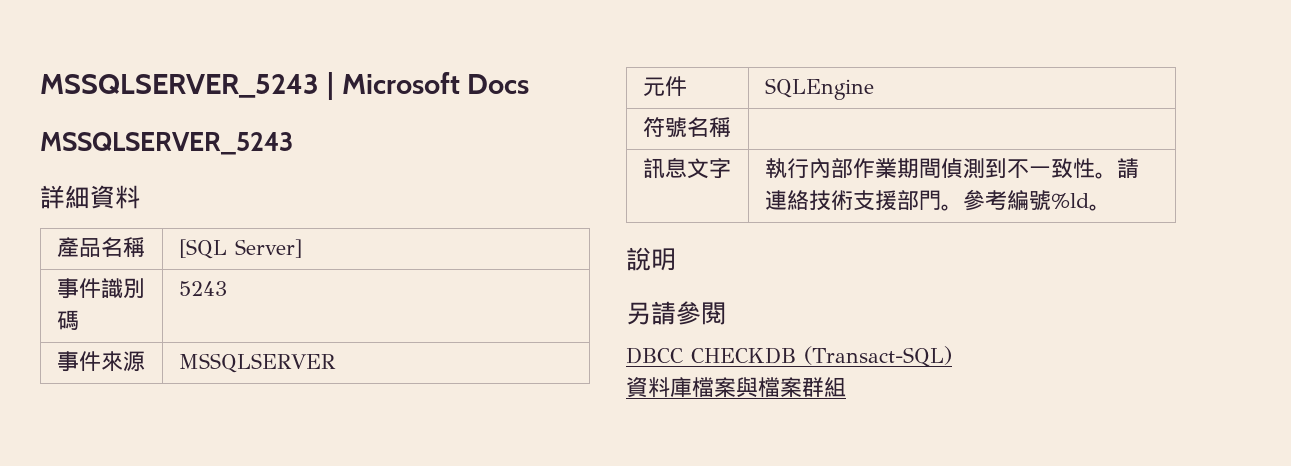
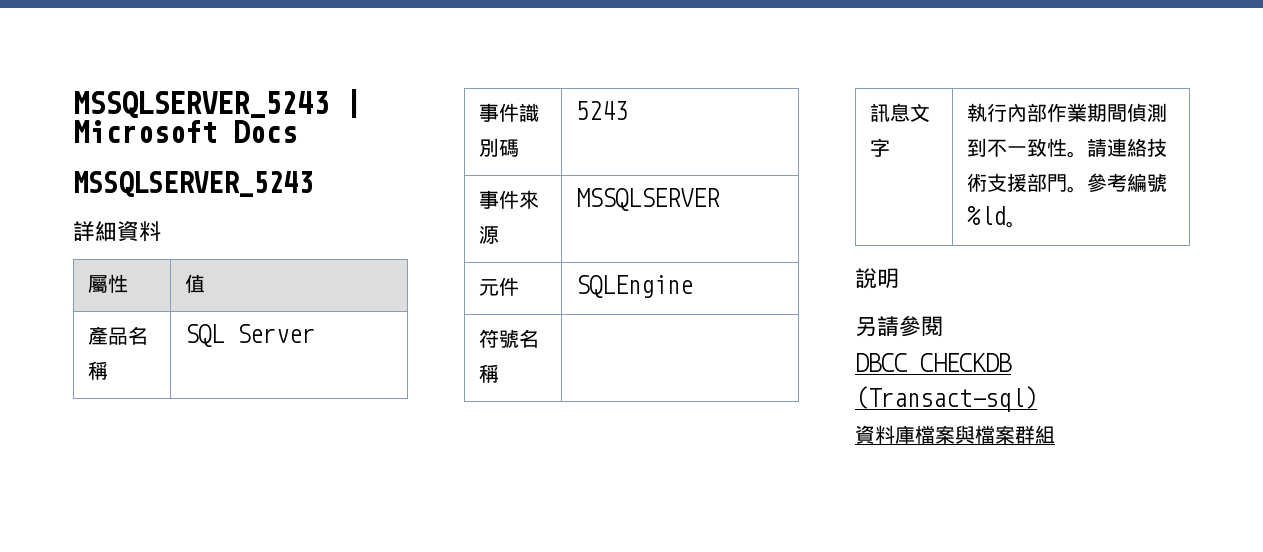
(140, 197) none -> [88,274,129,293] [185,274,206,293] // 屬性 | 值
[178,239,302,259] [SQL Server] -> [185,324,316,347] SQL Server
[804,346,952,367] (Transact-SQL) -> [855,386,1037,412] (Transact-sql)

